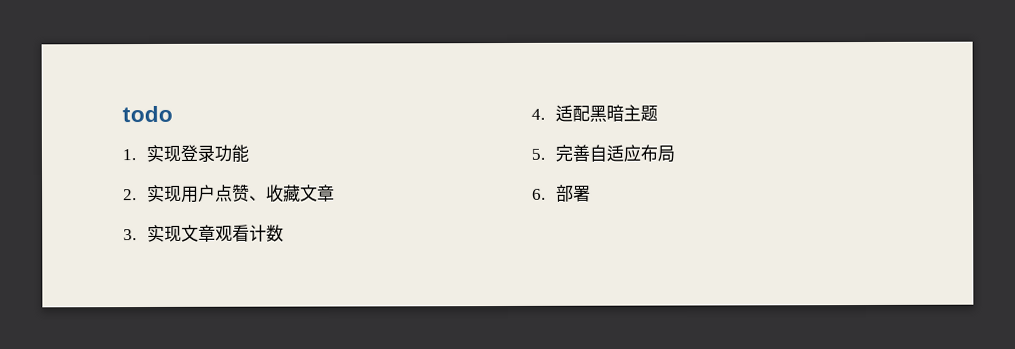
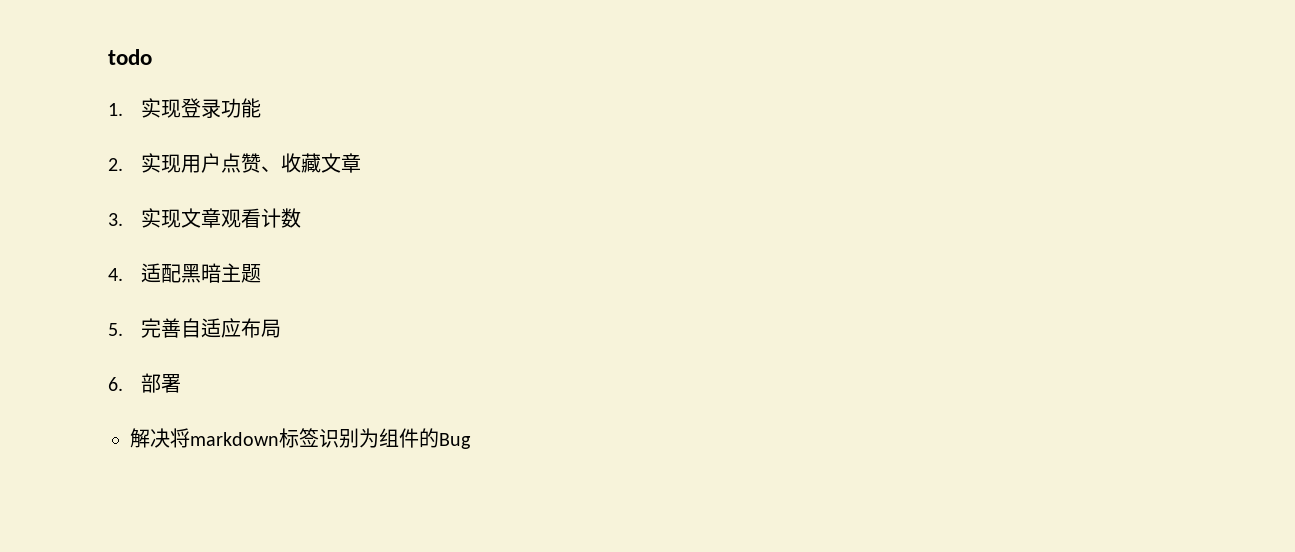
(592, 193) none -> [130,428,471,449] // 解决将markdown标签识别为组件的Bug

